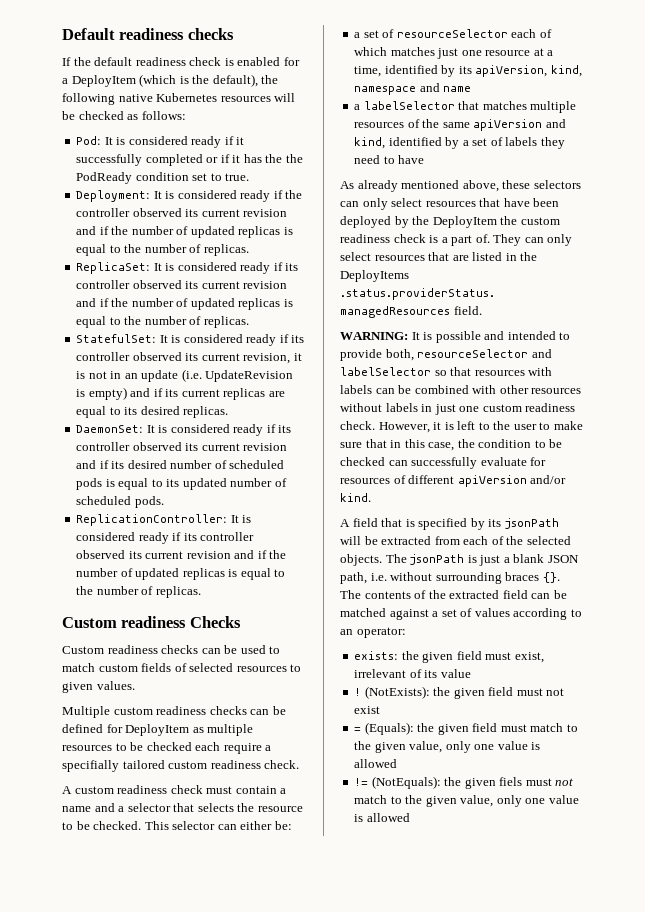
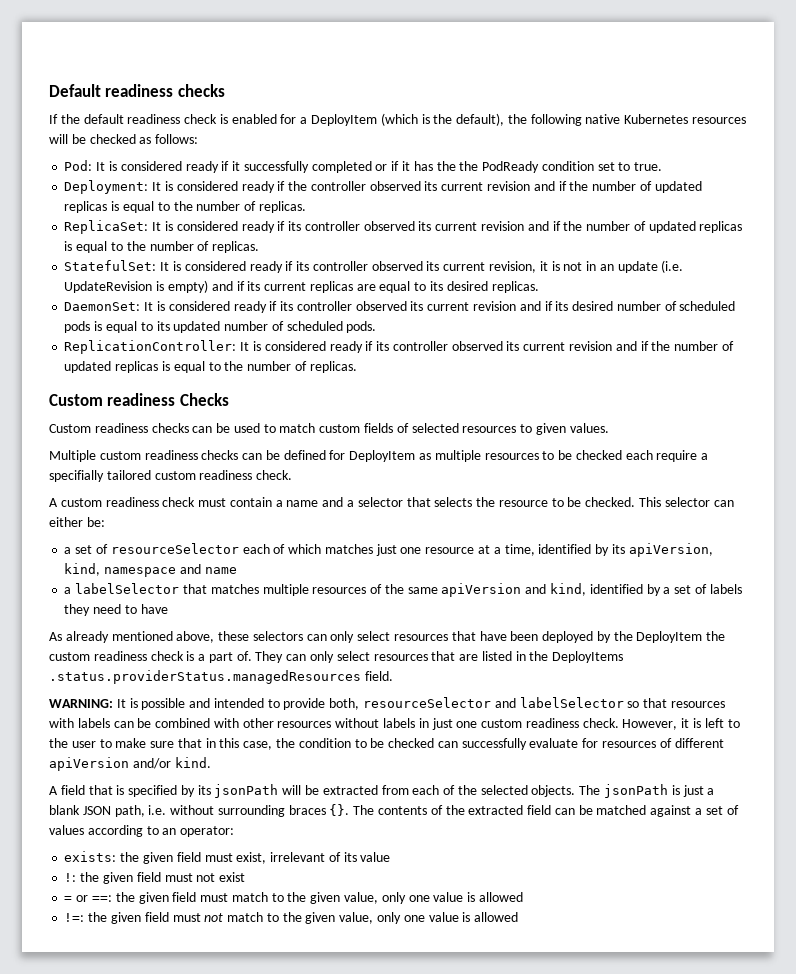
[354,686,430,699] ! (NotExists): -> [64,873,77,882] !:
[364,722,414,735] (Equals): -> [76,895,112,902] or ==:
[354,776,523,789] != (NotEquals): the given fiels -> [64,912,169,924] !=: the given field

